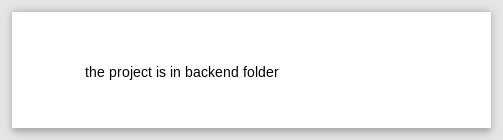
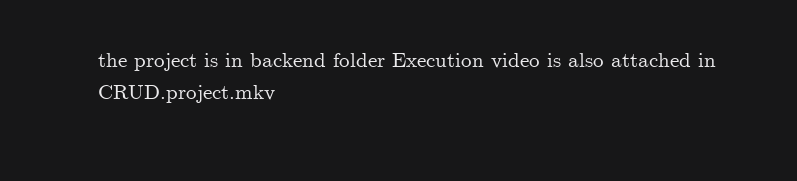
(279, 71) none -> [392,53,716,69] [98,85,275,103] Execution video is also attached in CRUD.project.mkv

